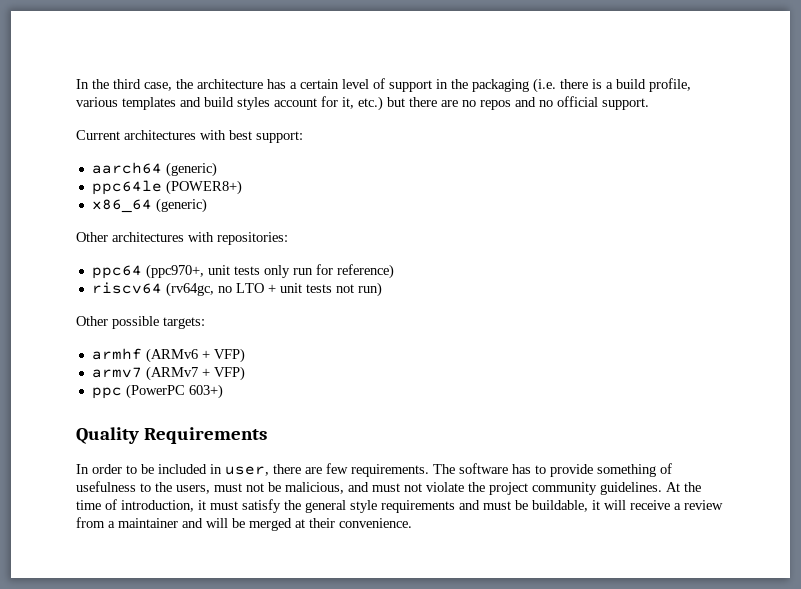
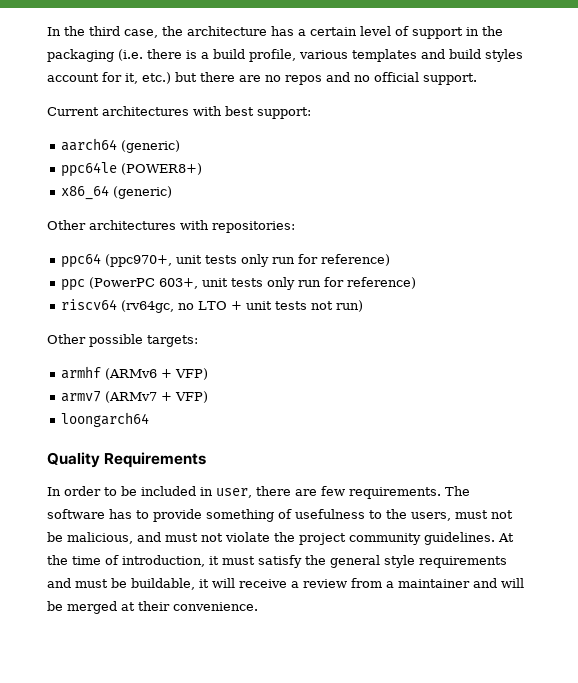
(394, 271) none -> [61,277,417,291] // ppc (PowerPC 603+, unit tests only run for reference)
[91,384,223,399] ppc (PowerPC 603+) -> [61,412,150,427] loongarch64

